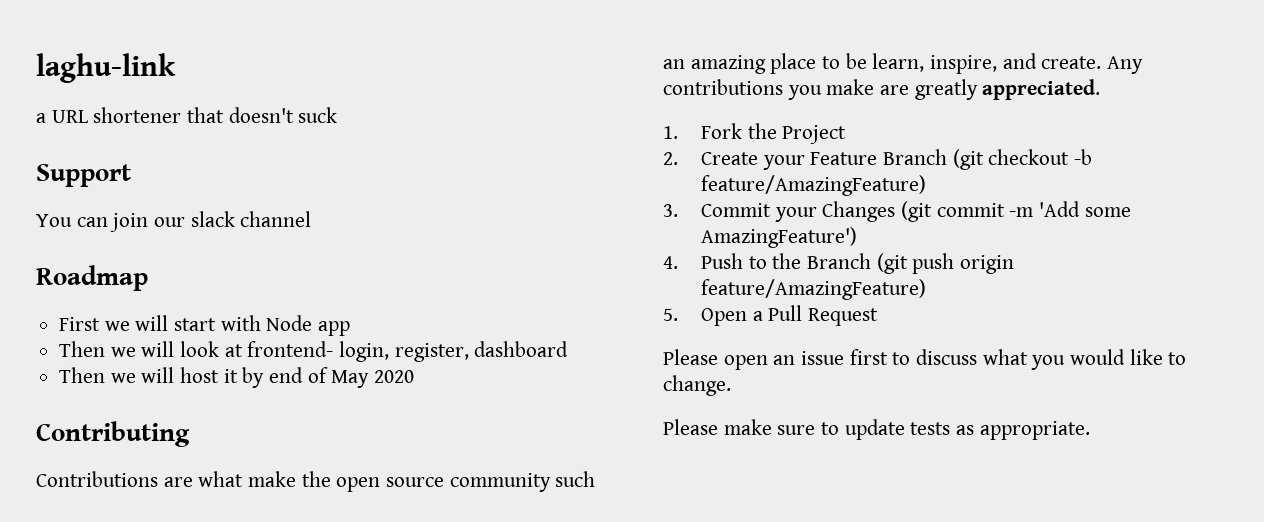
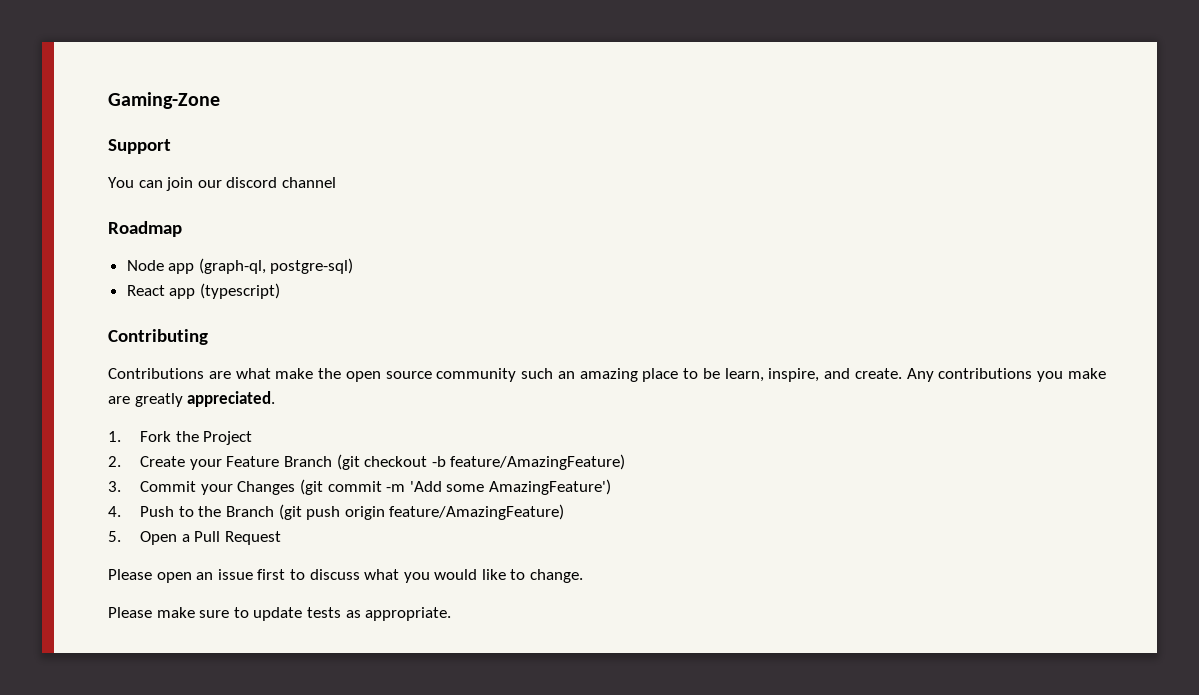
[36,53,176,83] [36,107,338,123] laghu-link // a URL shortener that doesn't suck -> [108,92,220,109] Gaming-Zone
[190,211,235,227] slack -> [226,177,278,188] discord
[59,315,351,336] [59,341,569,362] [59,367,415,388] First we will start with Node app // Then we will look at frontend- login, register, dashboard // Then we will host it by end of May 2020 -> [126,258,354,274] [126,283,280,299] Node app (graph-ql, postgre-sql) // React app (typescript)

